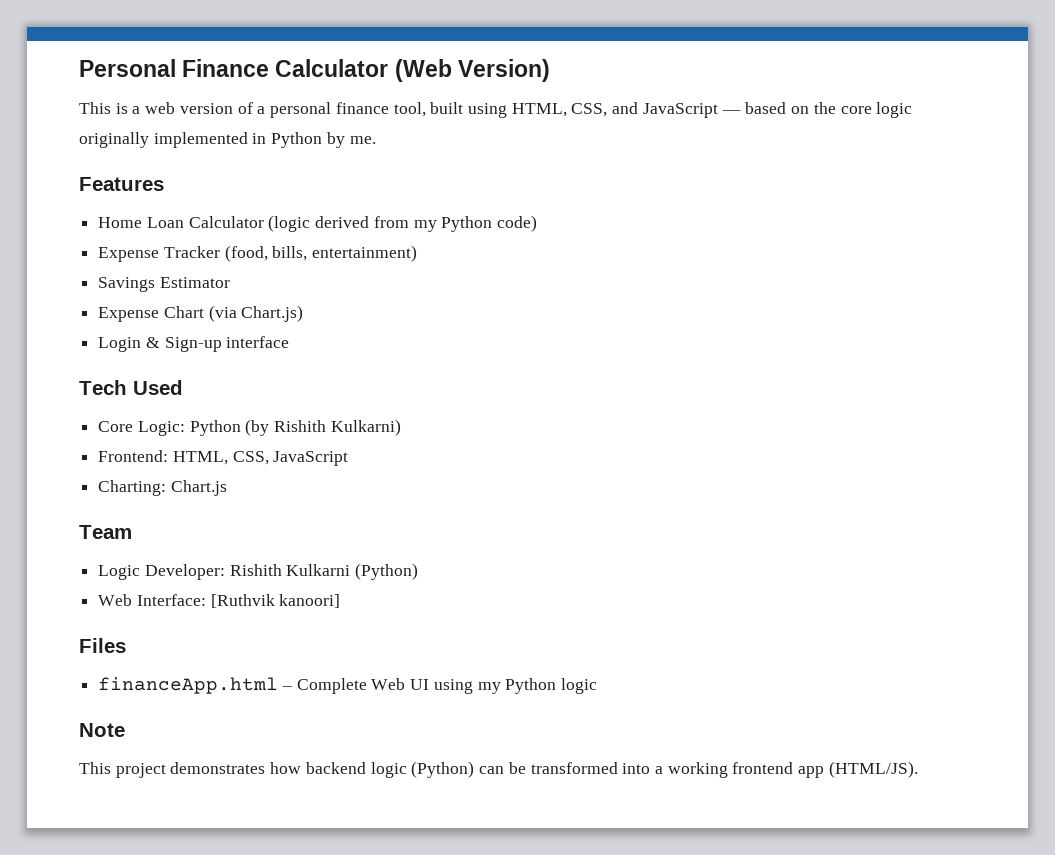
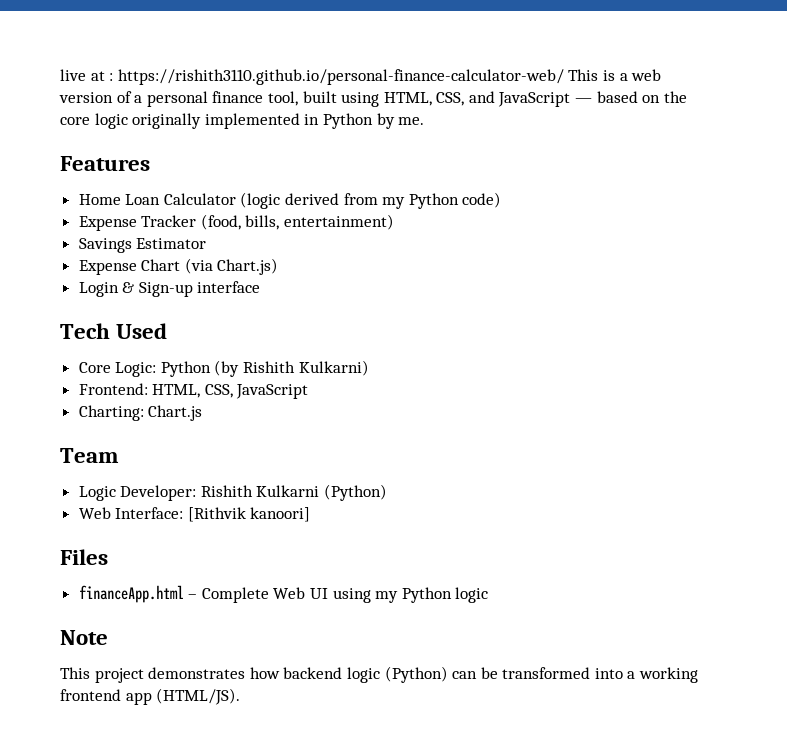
[79,59,550,82] Personal Finance Calculator (Web Version) // -> [60,69,564,85] live at : https://rishith3110.github.io/personal-finance-calculator-web/
[210,594,275,608] [Ruthvik -> [187,507,246,522] [Rithvik

